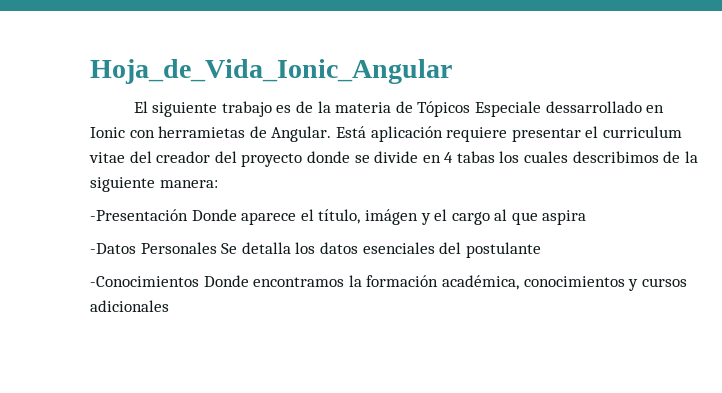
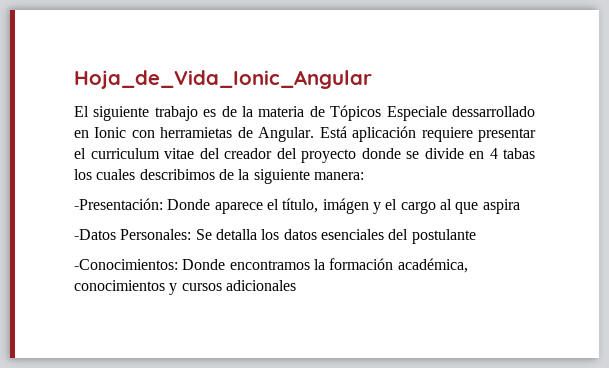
[90,209,188,221] -Presentación -> [74,198,163,210] -Presentación:
[140,242,217,254] Personales -> [120,229,192,240] Personales:
[90,276,199,287] -Conocimientos -> [74,259,178,270] -Conocimientos:

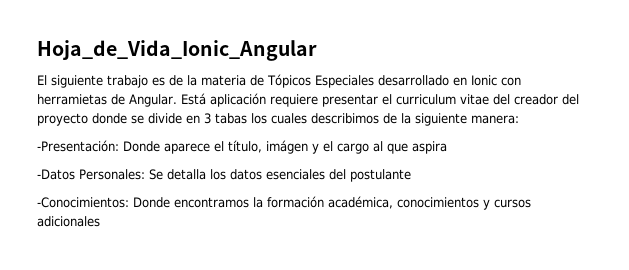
[386,106,535,121] Especiale dessarrollado -> [314,75,449,88] Especiales desarrollado
[489,148,498,159] 4 -> [204,113,211,124] 3

